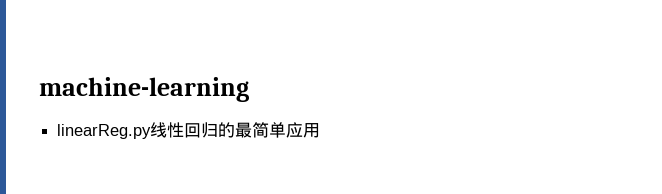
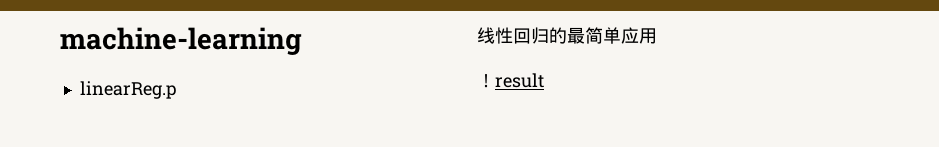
[57,124,152,139] linearReg.py -> [79,81,176,99] linearReg.p //
(321, 130) none -> [477,73,544,88] // ！result

